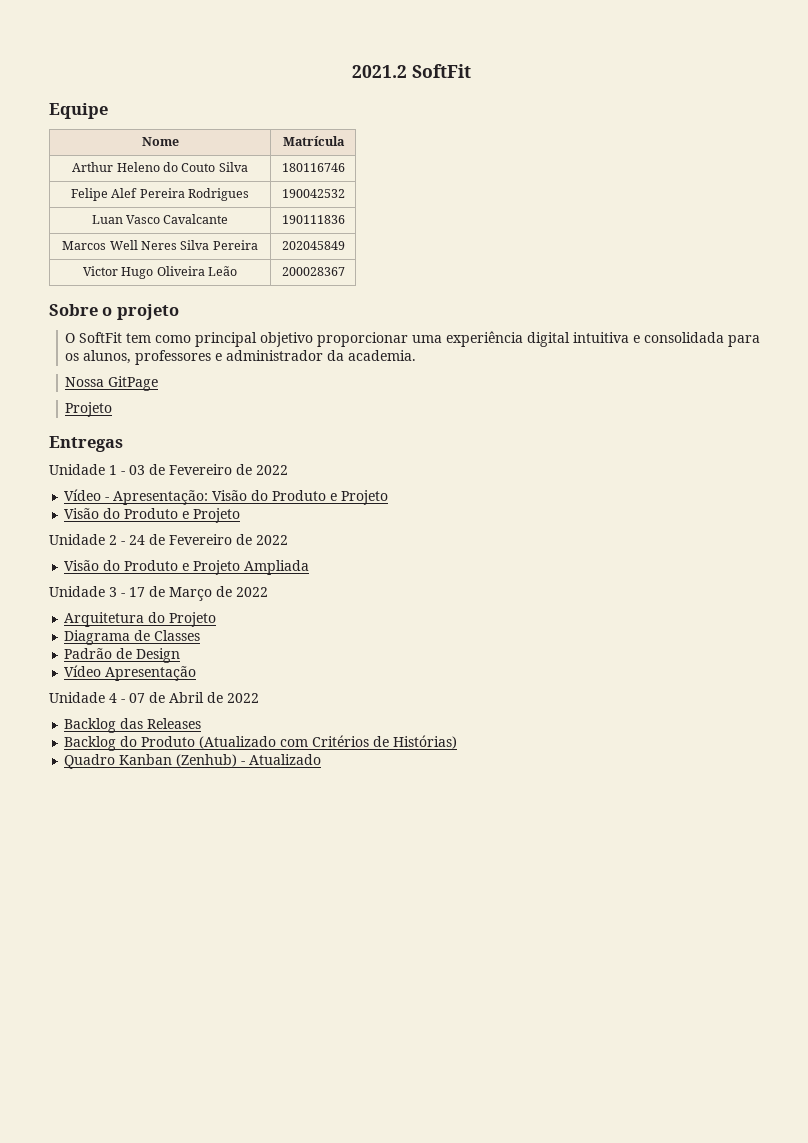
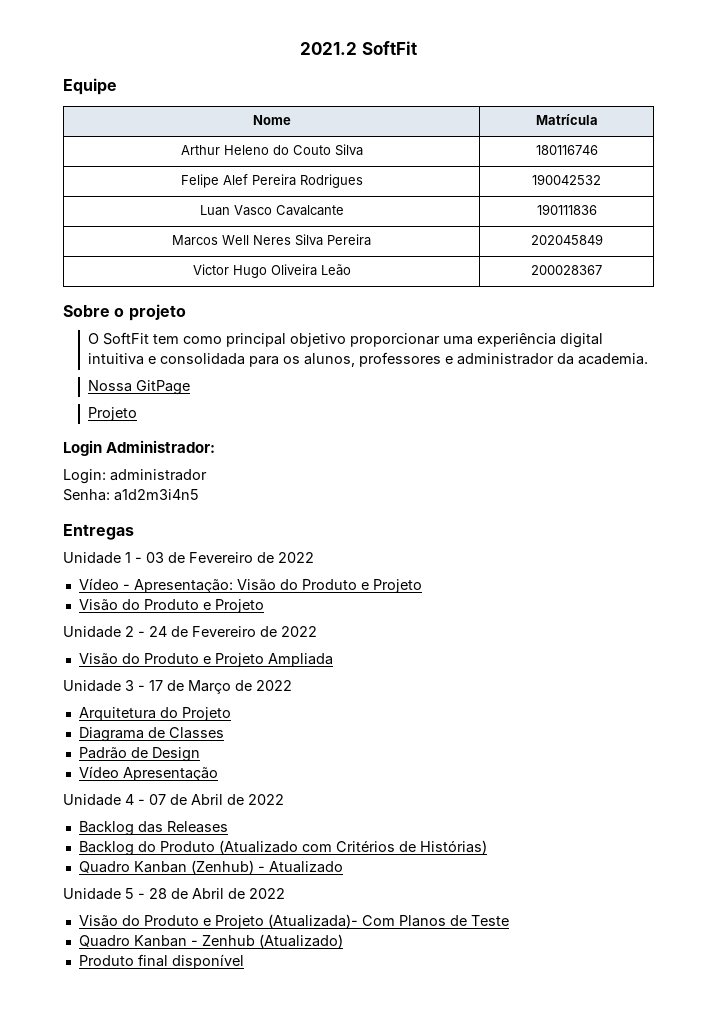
(113, 409) none -> [63,440,216,456] [63,469,207,484] [63,489,199,501] // Login Administrador: // Login: administrador // Senha: a1d2m3i4n5
(322, 759) none -> [63,888,285,900] [78,914,509,929] [78,934,343,948] [78,954,244,969] // Unidade 5 - 28 de Abril de 2022 // Visão do Produto e Projeto (Atualizada)- Com Planos de Teste // Quadro Kanban - Zenhub (Atualizado) // Produto final disponível

